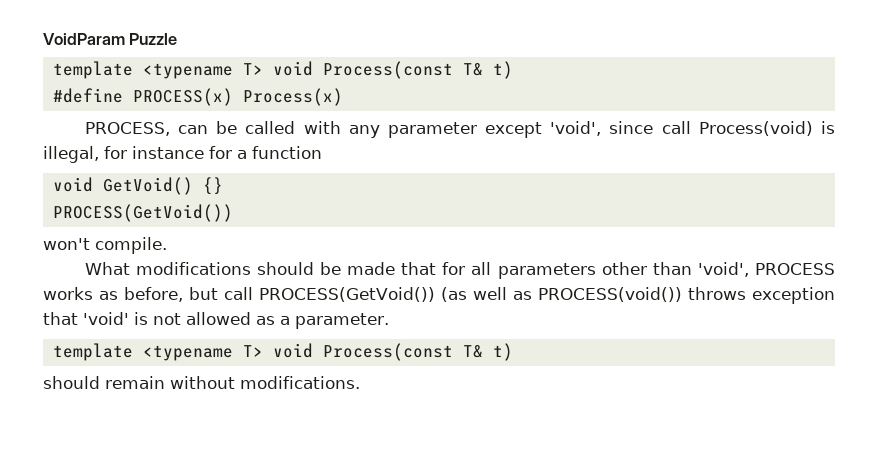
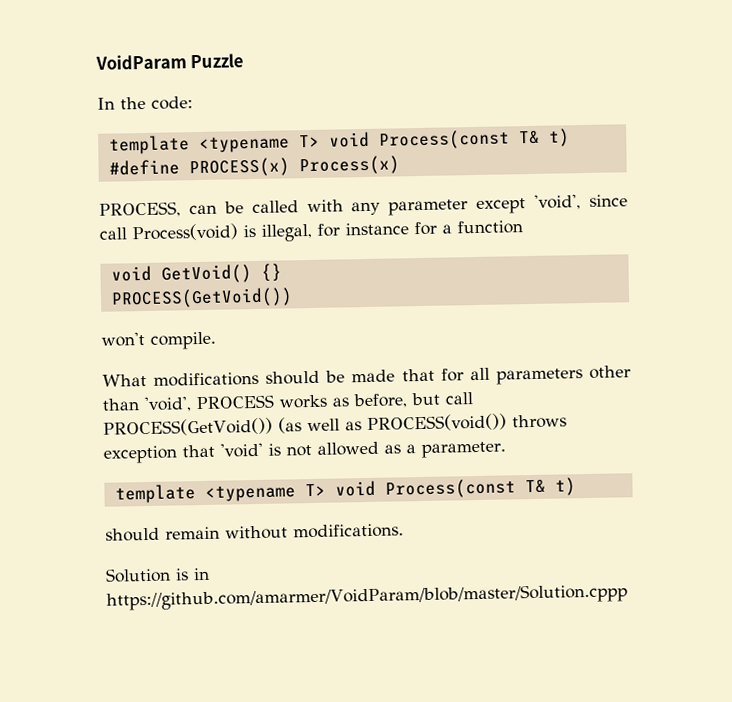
(178, 39) none -> [97,96,193,110] // In the code:
(360, 382) none -> [105,567,210,583] [106,583,628,611] // Solution is in https://github.com/amarmer/VoidParam/blob/master/Solution.cppp

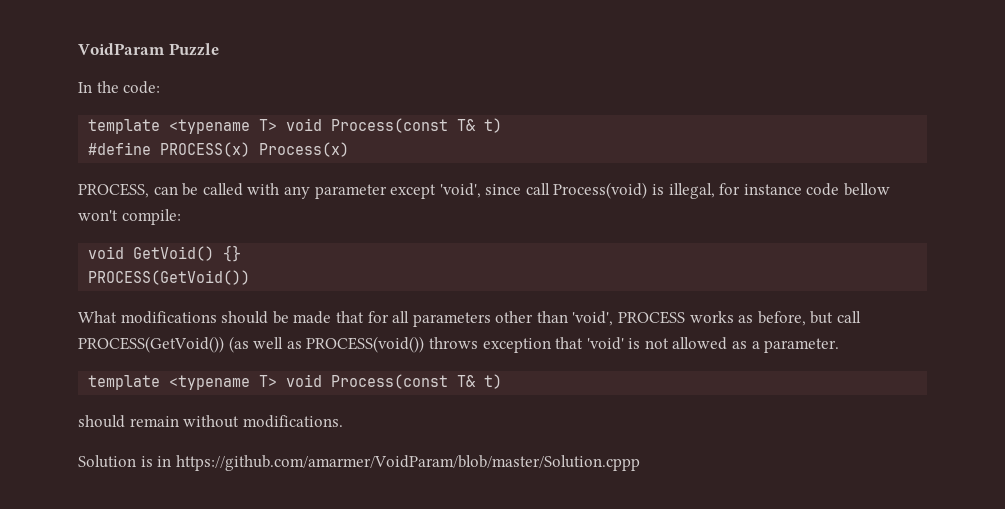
[414,220,523,236] for a function -> [806,183,891,196] [78,209,181,225] code bellow won't compile:
[101,331,216,350] // won't compile. -> (251, 277) none

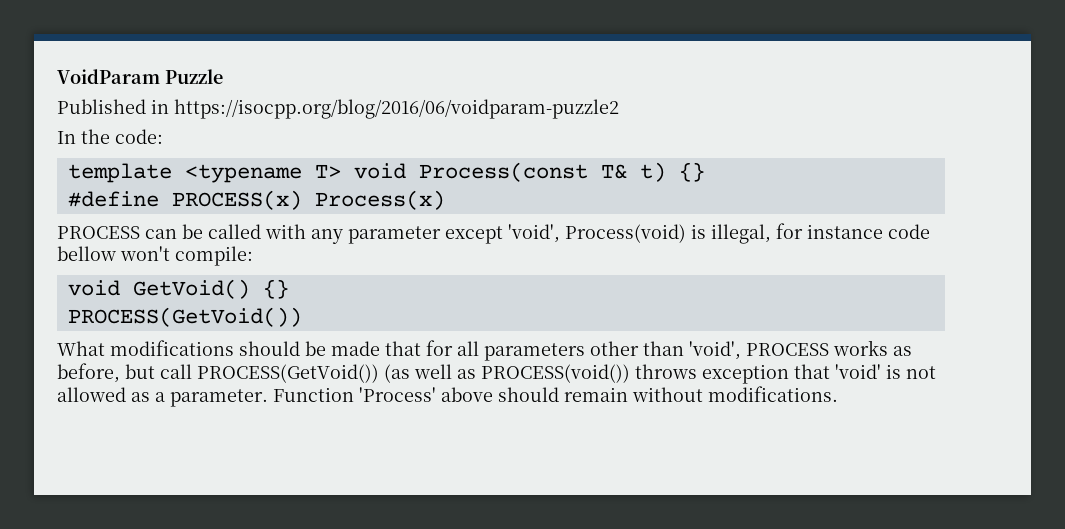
(219, 49) none -> [57,99,619,119] // Published in https://isocpp.org/blog/2016/06/voidparam-puzzle2
(503, 125) none -> [678,162,705,182] {}
[78,183,149,198] PROCESS, -> [57,226,140,239] PROCESS
[485,183,550,195] since call -> (560, 233) none
[88,374,503,390] // template <typename T> void Process(const T& t) // -> [273,387,493,402] Function 'Process' above
[78,455,640,471] // Solution is in https://github.com/amarmer/VoidParam/blob/master/Solution.cppp -> (838, 394) none

